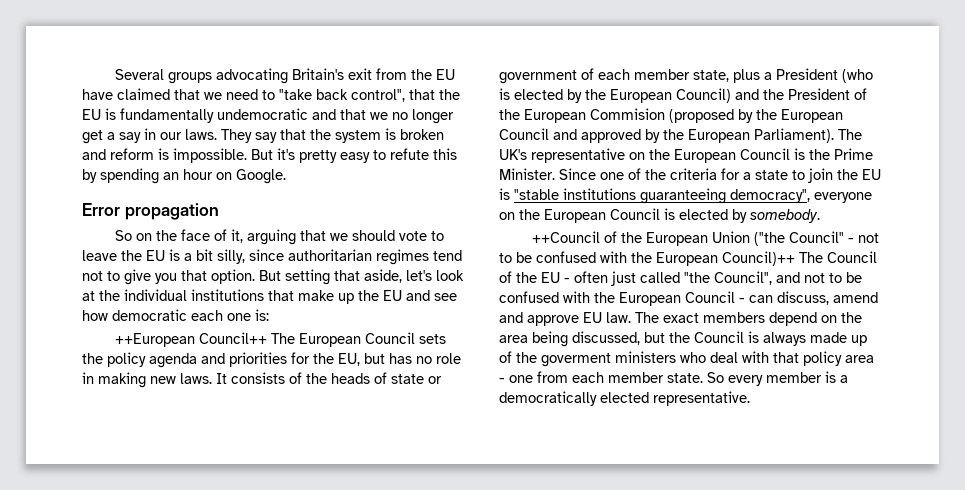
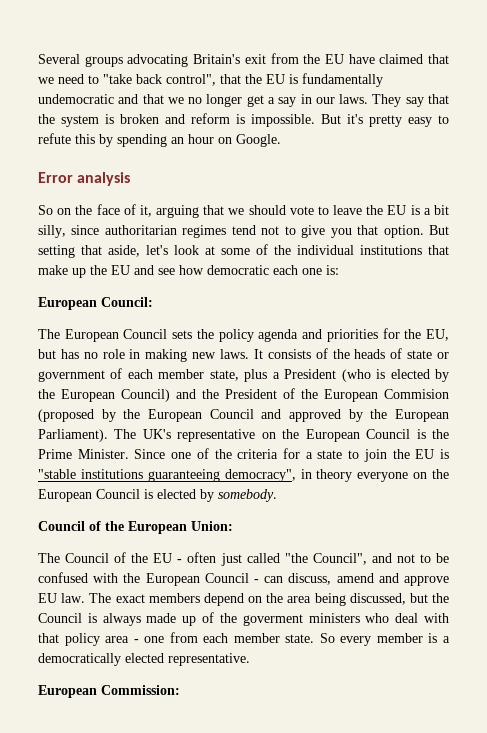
[124,203,219,220] propagation -> [77,172,131,186] analysis
(95, 296) none -> [221,244,268,255] some of
[114,332,267,347] ++European Council++ -> [38,297,153,310] European Council: //
(810, 196) none -> [300,469,353,482] in theory
[531,231,879,246] [499,251,795,266] ++Council of the European Union ("the Council" - not to be confused with the European Council)++ -> [38,521,233,534] Council of the European Union: //
(750, 398) none -> [38,685,180,698] // European Commission:

